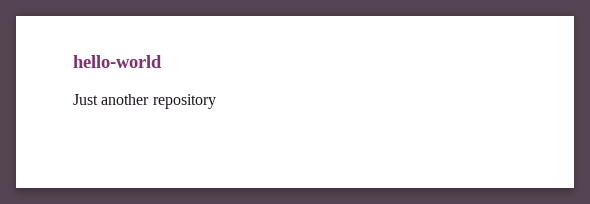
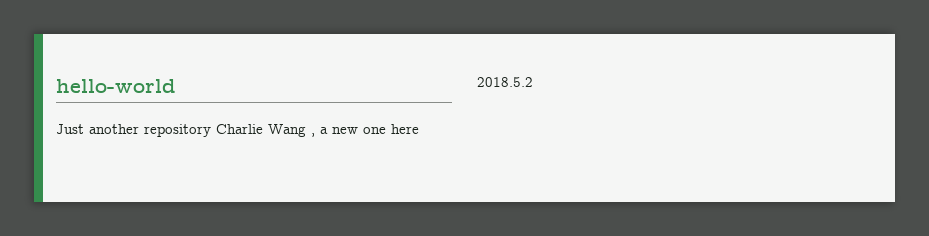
(216, 101) none -> [216,124,419,137] [477,77,533,87] Charlie Wang , a new one here 2018.5.2

